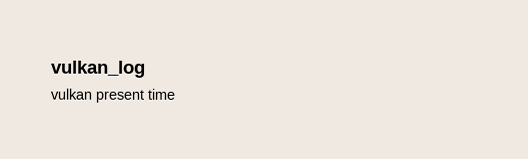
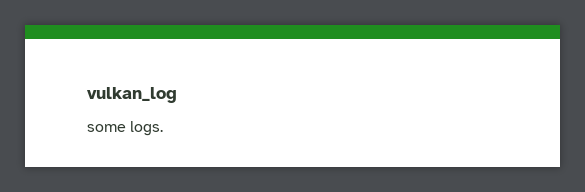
[50,88,175,103] vulkan present time -> [87,121,164,136] some logs.

